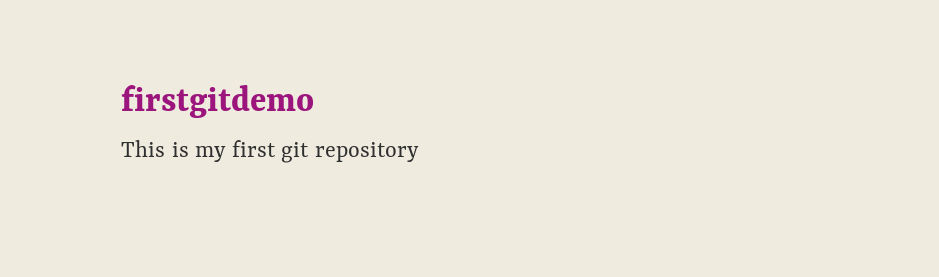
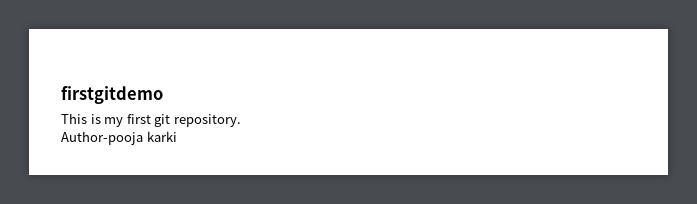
[315,142,420,162] repository -> [173,114,241,127] [61,131,177,145] repository. // Author-pooja karki

